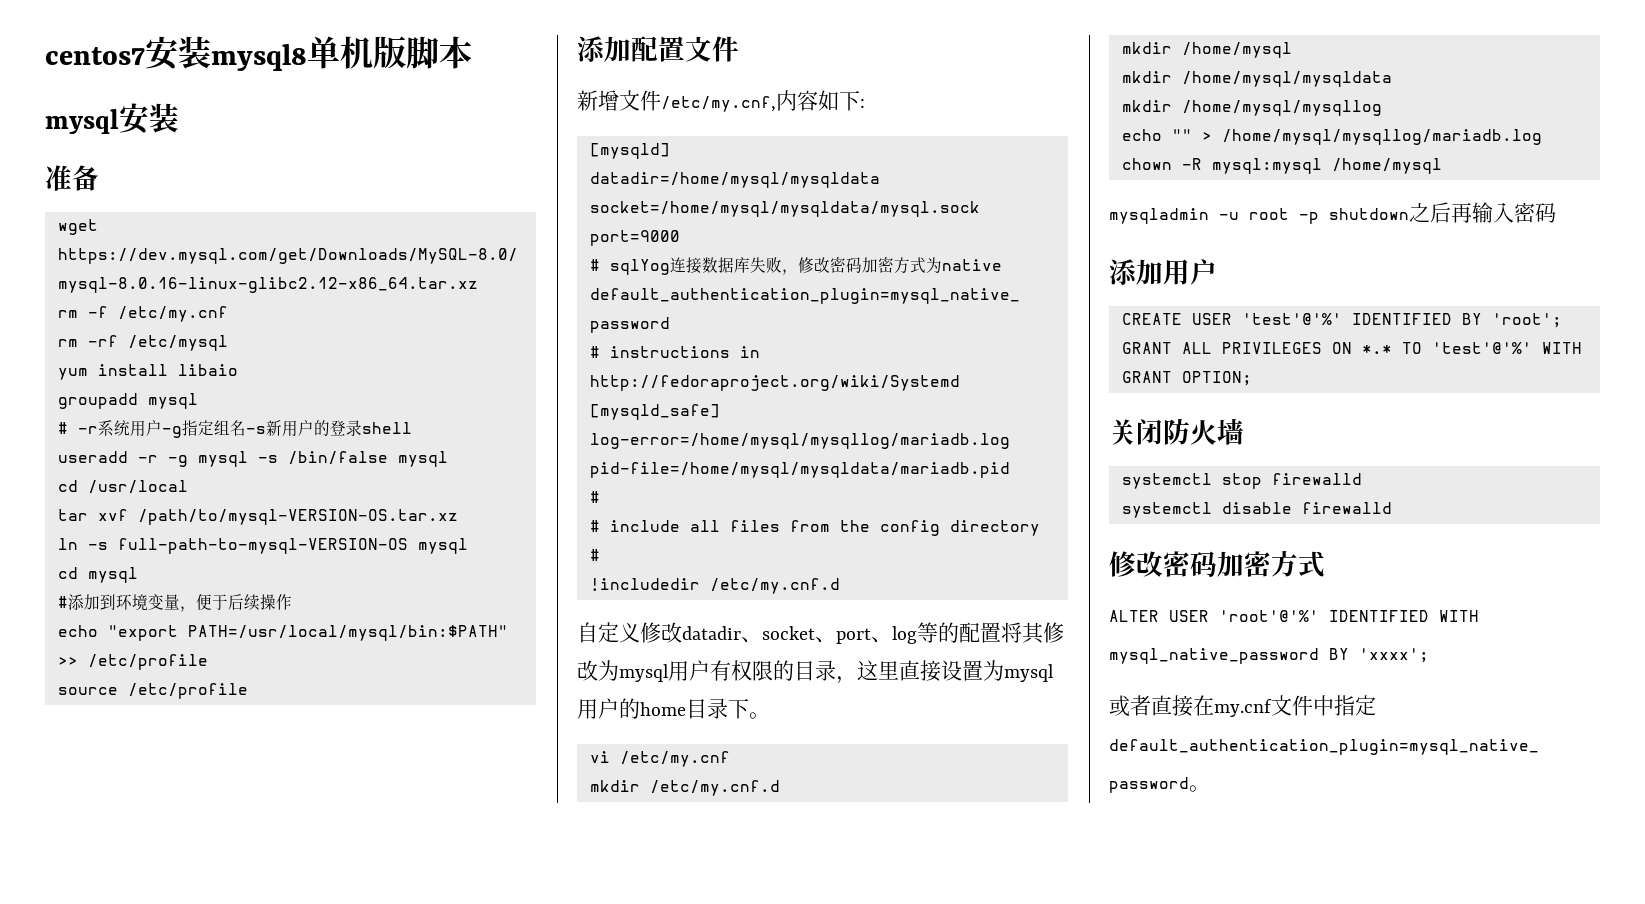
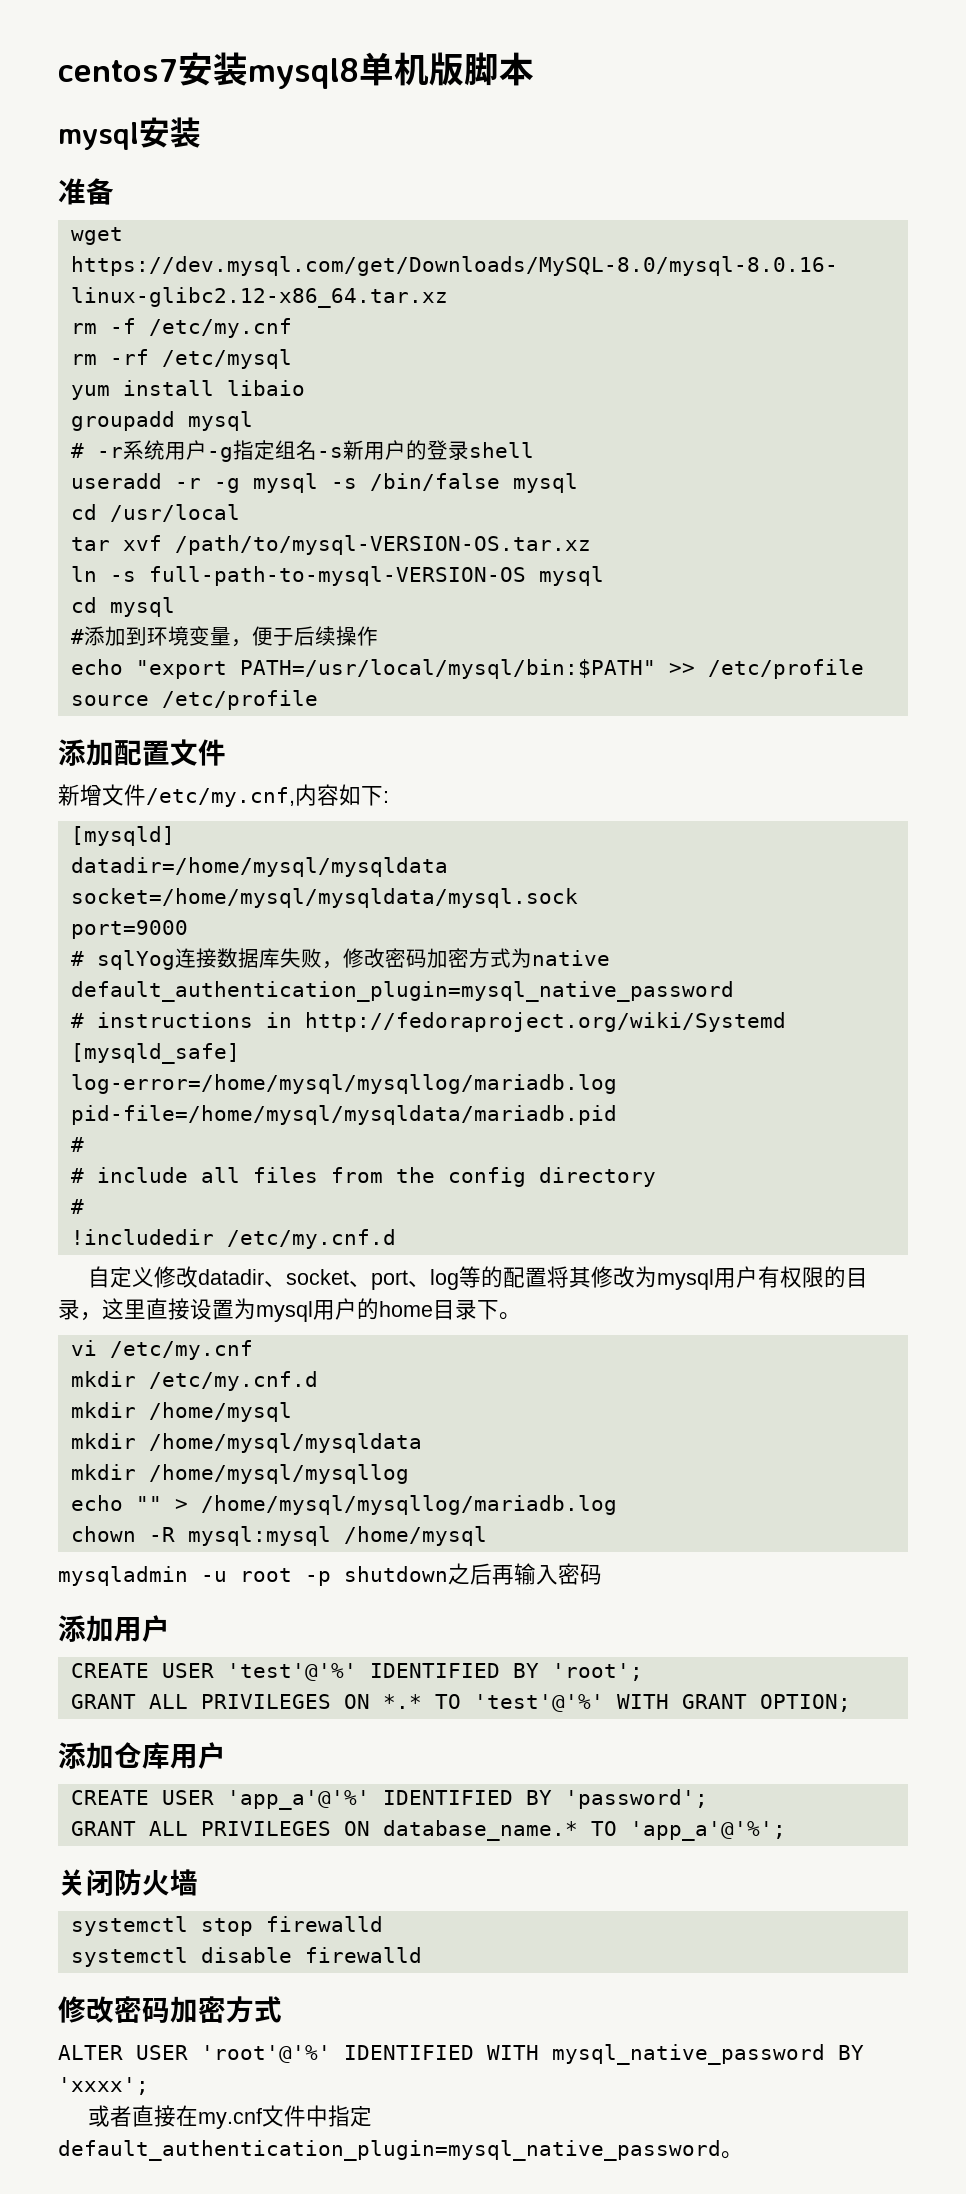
(1252, 378) none -> [58,1742,226,1769] [70,1789,708,1810] [70,1820,786,1841] // 添加仓库用户 // CREATE USER 'app_a'@'%' IDENTIFIED BY 'password'; // GRANT ALL PRIVILEGES ON database_name.* TO 'app_a'@'%';

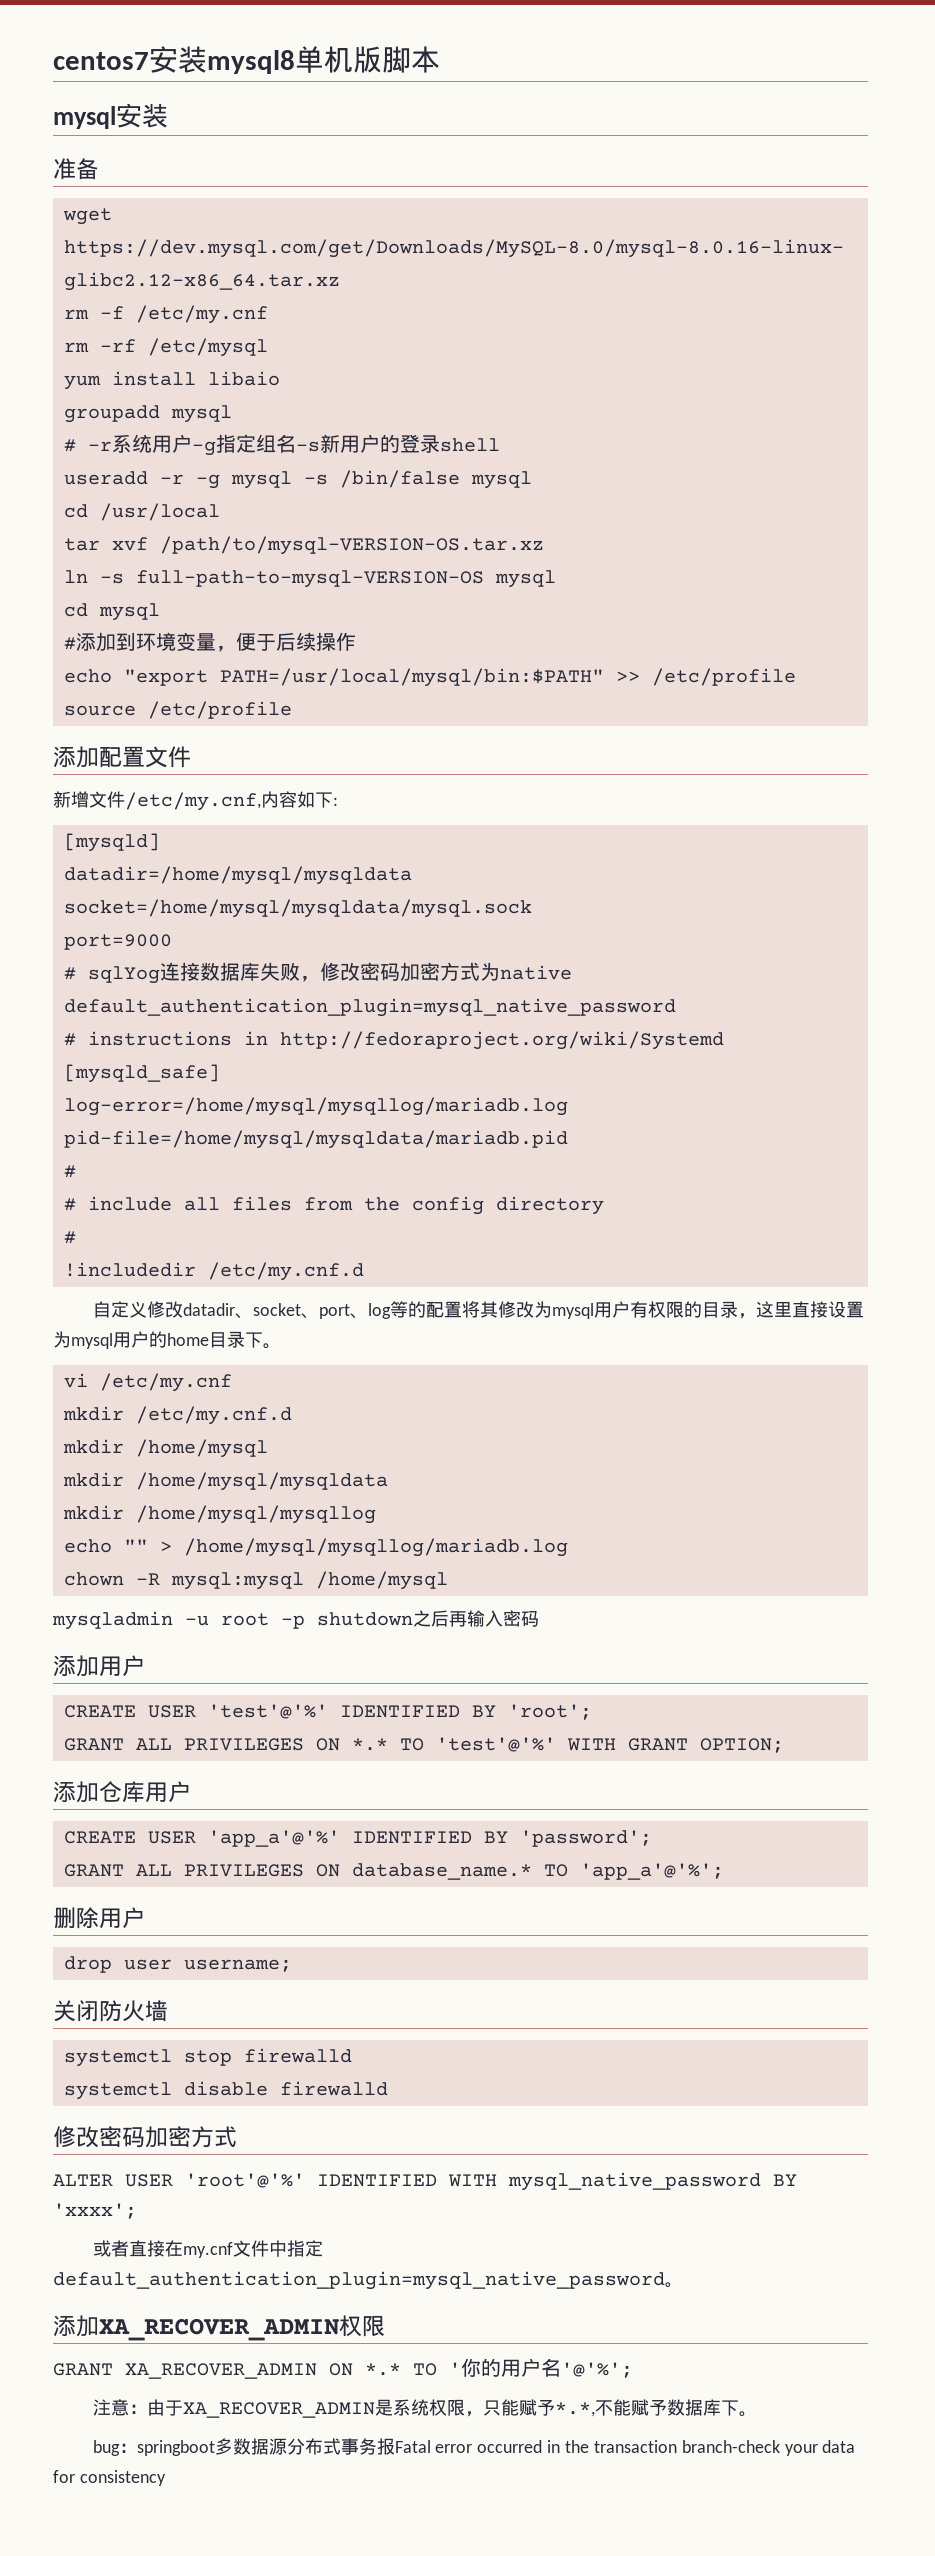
(786, 1831) none -> [53,1907,145,1929] [63,1956,292,1973] // 删除用户 // drop user username;
(743, 2155) none -> [53,2315,385,2341] [53,2358,633,2379] [92,2399,757,2418] [92,2438,856,2456] [53,2470,166,2486] // 添加XA_RECOVER_ADMIN权限 // GRANT XA_RECOVER_ADMIN ON *.* TO '你的用户名'@'%'; // 注意：由于XA_RECOVER_ADMIN是系统权限，只能赋予*.*,不能赋予数据库下。 // bug：springboot多数据源分布式事务报Fatal error occurred in the transaction branch-check your data for consistency

